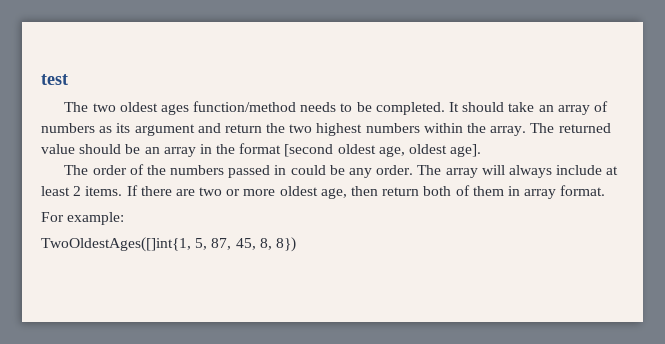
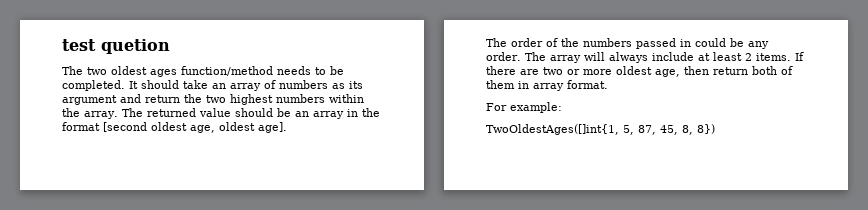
(68, 79) none -> [101,39,170,54] quetion

